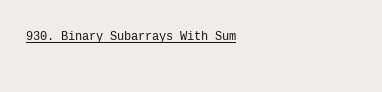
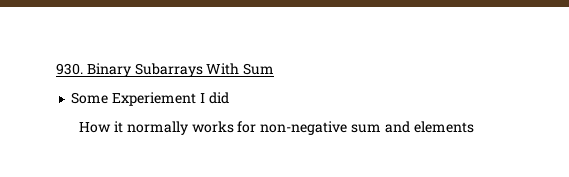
(236, 35) none -> [71,92,229,106] [79,121,474,135] // Some Experiement I did // How it normally works for non-negative sum and elements

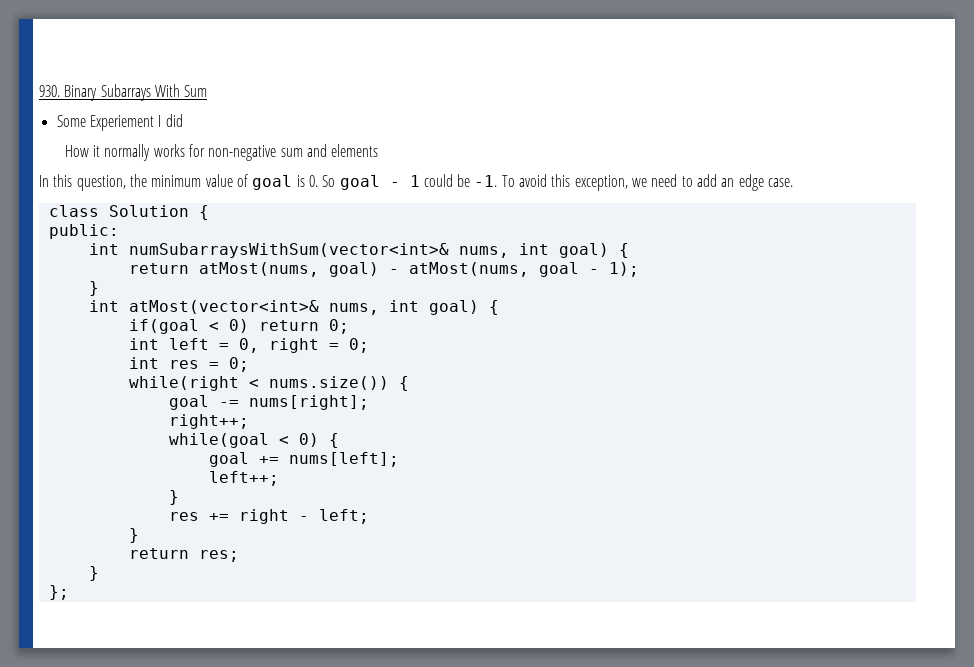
(474, 127) none -> [39,174,793,191] [48,205,209,220] [48,224,119,239] [88,243,629,258] [128,262,639,277] [88,281,99,296] [88,300,499,315] [128,319,349,334] [128,338,369,353] [128,357,249,372] [128,376,409,391] [168,395,369,410] [168,414,249,429] [168,433,339,448] [208,452,399,467] [208,471,279,486] [168,490,179,505] [168,509,369,524] [128,528,139,543] [128,548,239,562] [88,566,99,581] [48,585,69,600] // In this question, the minimum value of goal is 0. So goal - 1 could be -1. To avoid this exception, we need to add an edge case. // class Solution { // public: // int numSubarraysWithSum(vector<int>& nums, int goal) { // return atMost(nums, goal) - atMost(nums, goal - 1); // } // int atMost(vector<int>& nums, int goal) { // if(goal < 0) return 0; // int left = 0, right = 0; // int res = 0; // while(right < nums.size()) { // goal -= nums[right]; // right++; // while(goal < 0) { // goal += nums[left]; // left++; // } // res += right - left; // } // return res; // } // };

